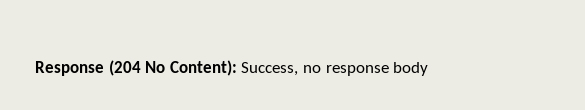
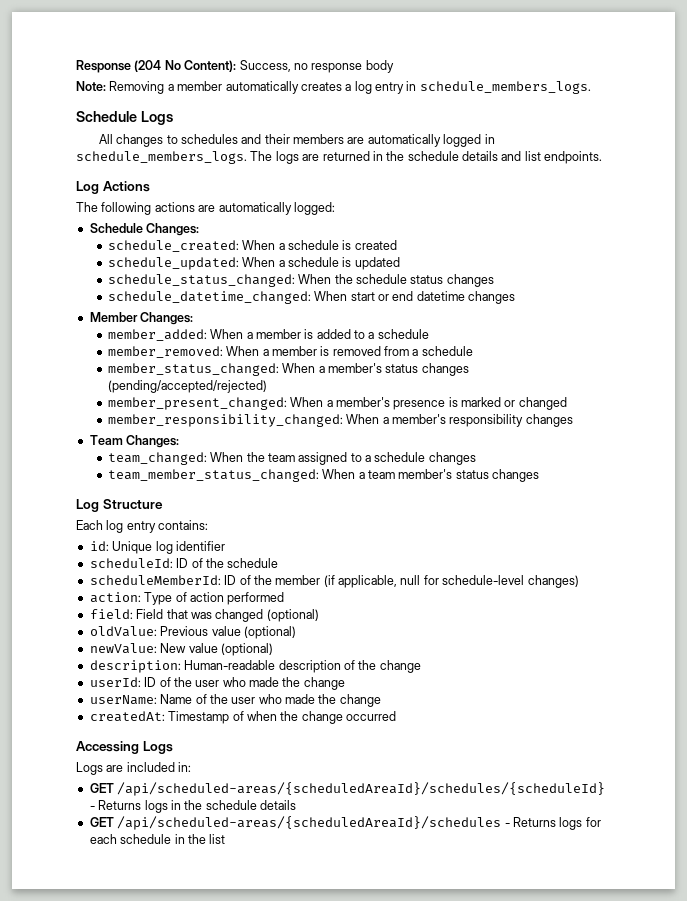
(429, 69) none -> [76,81,591,94] [76,111,173,125] [98,134,495,147] [76,151,603,164] [76,181,150,194] [76,202,335,215] [89,223,200,236] [107,240,397,252] [107,257,400,270] [107,274,494,287] [107,291,516,304] [89,312,194,325] [107,329,429,341] [107,346,473,358] [107,363,469,376] [107,380,267,393] [107,397,567,410] [107,414,573,427] [89,435,180,448] [107,452,476,465] [107,469,540,482] [76,499,163,512] [76,520,209,533] [89,541,225,554] [89,558,279,568] [89,575,579,588] [89,592,285,605] [89,609,319,622] [89,626,296,639] [89,643,273,656] [89,660,421,673] [89,677,345,690] [89,694,381,707] [89,711,396,724] [76,741,173,754] [76,762,192,775] [89,782,606,796] [89,800,296,813] [89,816,601,830] [89,834,226,844] // Note: Removing a member automatically creates a log entry in schedule_members_logs. // Schedule Logs // All changes to schedules and their members are automatically logged in schedule_members_logs. The logs are returned in the schedule details and list endpoints. // Log Actions // The following actions are automatically logged: // Schedule Changes: // schedule_created: When a schedule is created // schedule_updated: When a schedule is updated // schedule_status_changed: When the schedule status changes // schedule_datetime_changed: When start or end datetime changes // Member Changes: // member_added: When a member is added to a schedule // member_removed: When a member is removed from a schedule // member_status_changed: When a member's status changes (pending/accepted/rejected) // member_present_changed: When a member's presence is marked or changed // member_responsibility_changed: When a member's responsibility changes // Team Changes: // team_changed: When the team assigned to a schedule changes // team_member_status_changed: When a team member's status changes // Log Structure // Each log entry contains: // id: Unique log identifier // scheduleId: ID of the schedule // scheduleMemberId: ID of the member (if applicable, null for schedule-level changes) // action: Type of action performed // field: Field that was changed (optional) // oldValue: Previous value (optional) // newValue: New value (optional) // description: Human-readable description of the change // userId: ID of the user who made the change // userName: Name of the user who made the change // createdAt: Timestamp of when the change occurred // Accessing Logs // Logs are included in: // GET /api/scheduled-areas/{scheduledAreaId}/schedules/{scheduleId} - Returns logs in the schedule details // GET /api/scheduled-areas/{scheduledAreaId}/schedules - Returns logs for each schedule in the list

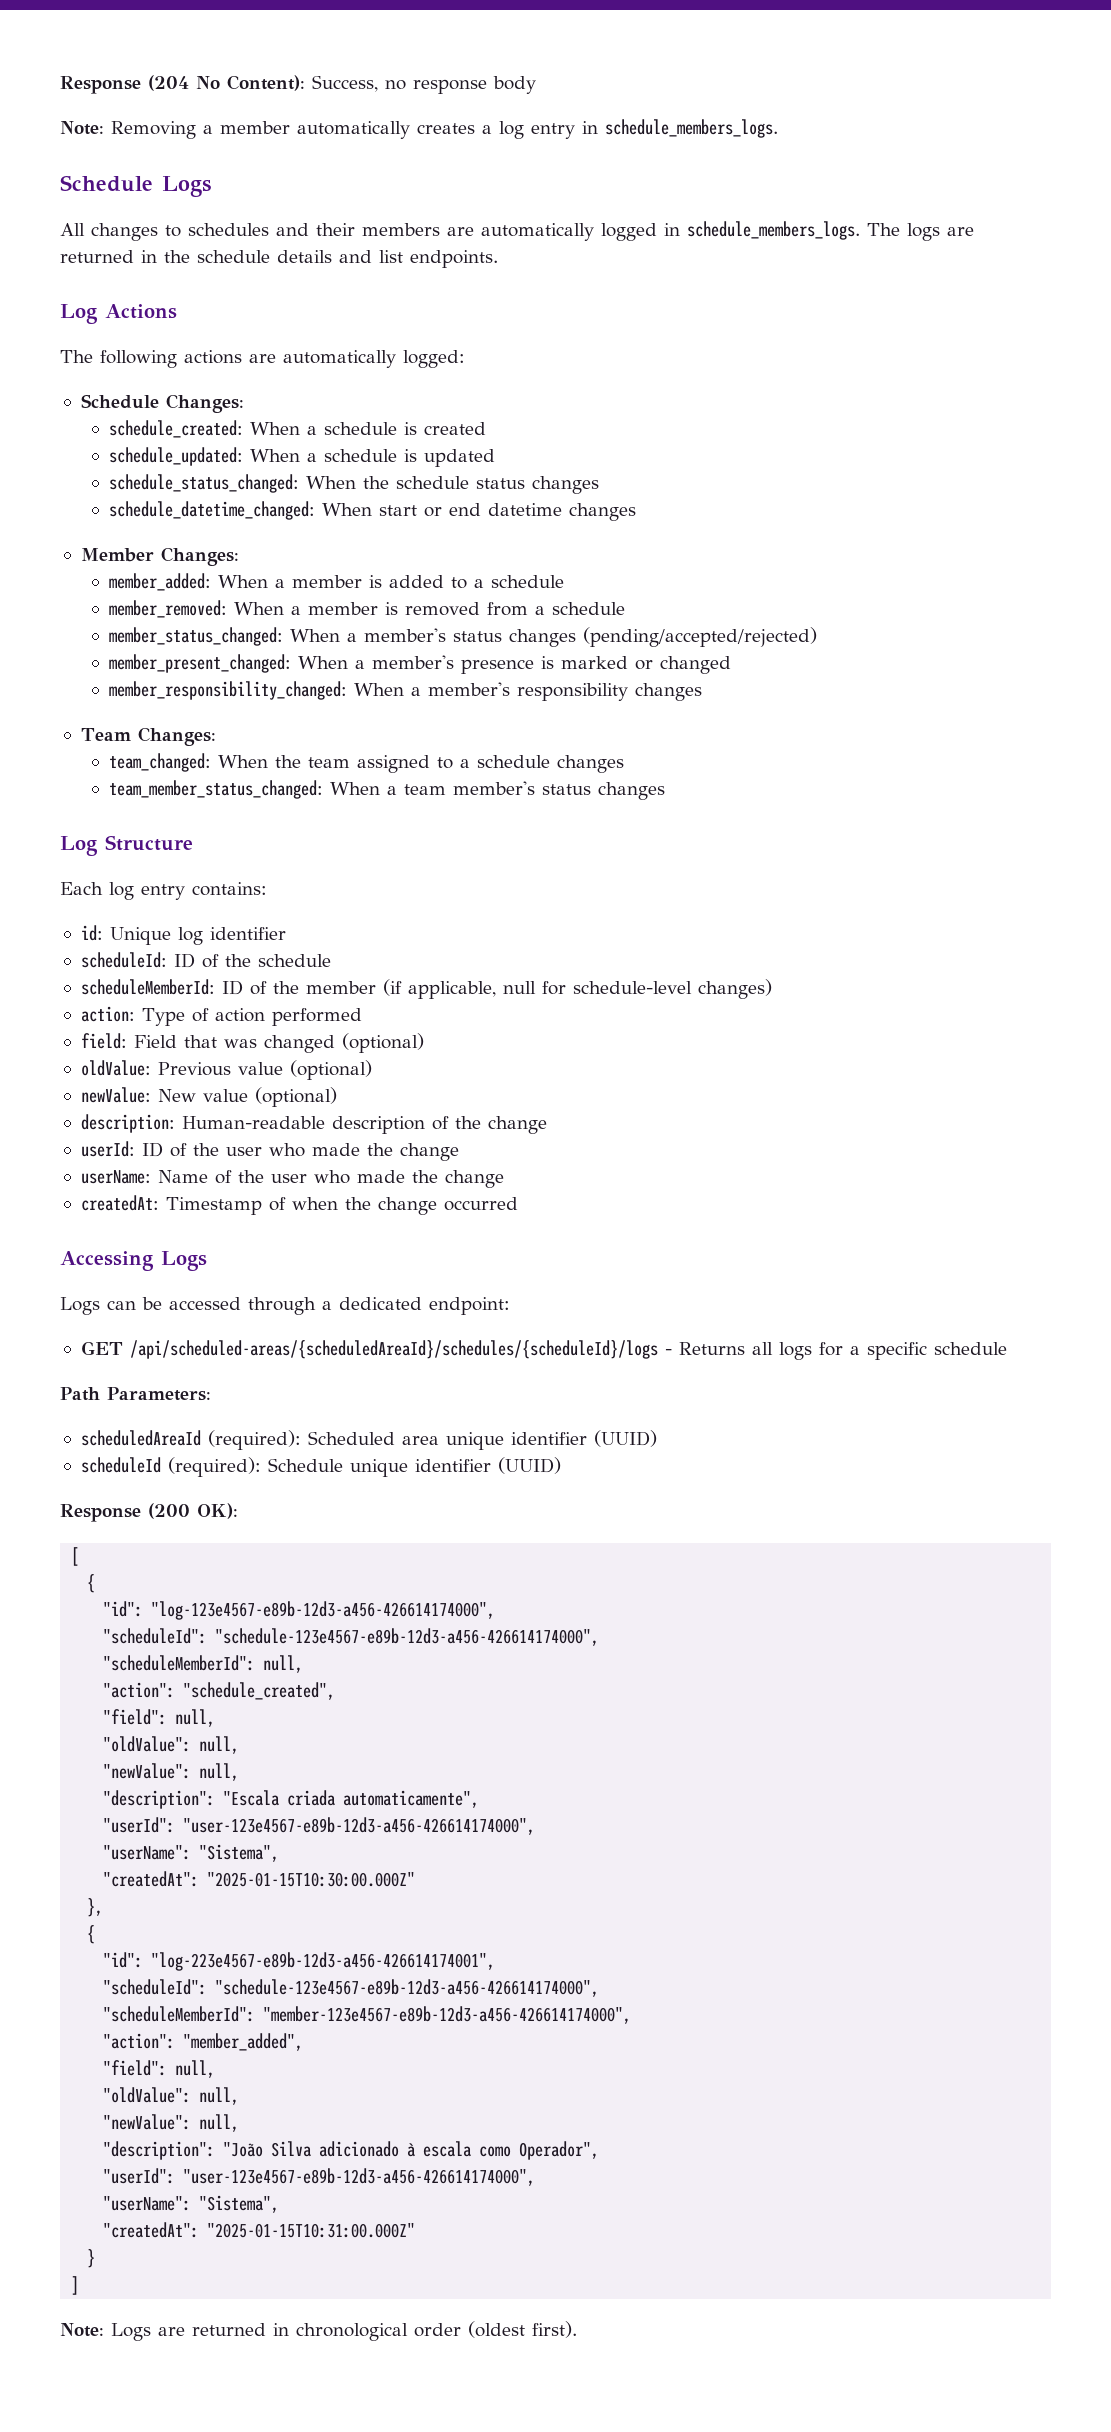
[106,762,192,772] [89,782,606,796] [89,800,296,813] [89,816,601,830] [89,834,226,844] are included in: // GET /api/scheduled-areas/{scheduledAreaId}/schedules/{scheduleId} - Returns logs in the schedule details // GET /api/scheduled-areas/{scheduledAreaId}/schedules - Returns logs for each schedule in the list -> [107,1297,510,1315] [80,1340,1007,1360] [60,1387,211,1401] [80,1430,657,1450] [80,1457,561,1477] [60,1503,238,1522] [71,1547,80,1566] [87,1574,96,1593] [103,1601,496,1620] [103,1628,600,1646] [103,1655,304,1673] [103,1682,336,1700] [103,1709,216,1727] [103,1736,240,1754] [103,1763,240,1781] [103,1790,480,1809] [103,1817,536,1835] [103,1844,280,1862] [103,1871,416,1887] [87,1898,104,1917] [87,1925,96,1944] [103,1952,496,1971] [103,1979,600,1997] [103,2006,632,2024] [103,2033,304,2051] [103,2060,216,2078] [103,2087,240,2105] [103,2114,240,2132] [103,2141,600,2160] [103,2168,536,2186] [103,2195,280,2213] [103,2222,416,2238] [87,2249,96,2268] [71,2276,80,2295] [60,2321,577,2341] can be accessed through a dedicated endpoint: // GET /api/scheduled-areas/{scheduledAreaId}/schedules/{scheduleId}/logs - Returns all logs for a specific schedule // Path Parameters: // scheduledAreaId (required): Scheduled area unique identifier (UUID) // scheduleId (required): Schedule unique identifier (UUID) // Response (200 OK): // [ // { // "id": "log-123e4567-e89b-12d3-a456-426614174000", // "scheduleId": "schedule-123e4567-e89b-12d3-a456-426614174000", // "scheduleMemberId": null, // "action": "schedule_created", // "field": null, // "oldValue": null, // "newValue": null, // "description": "Escala criada automaticamente", // "userId": "user-123e4567-e89b-12d3-a456-426614174000", // "userName": "Sistema", // "createdAt": "2025-01-15T10:30:00.000Z" // }, // { // "id": "log-223e4567-e89b-12d3-a456-426614174001", // "scheduleId": "schedule-123e4567-e89b-12d3-a456-426614174000", // "scheduleMemberId": "member-123e4567-e89b-12d3-a456-426614174000", // "action": "member_added", // "field": null, // "oldValue": null, // "newValue": null, // "description": "João Silva adicionado à escala como Operador", // "userId": "user-123e4567-e89b-12d3-a456-426614174000", // "userName": "Sistema", // "createdAt": "2025-01-15T10:31:00.000Z" // } // ] // Note: Logs are returned in chronological order (oldest first).

